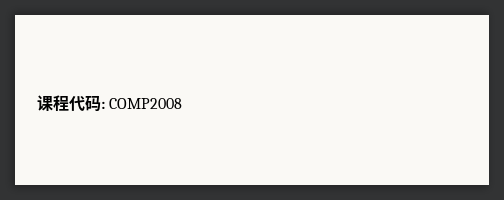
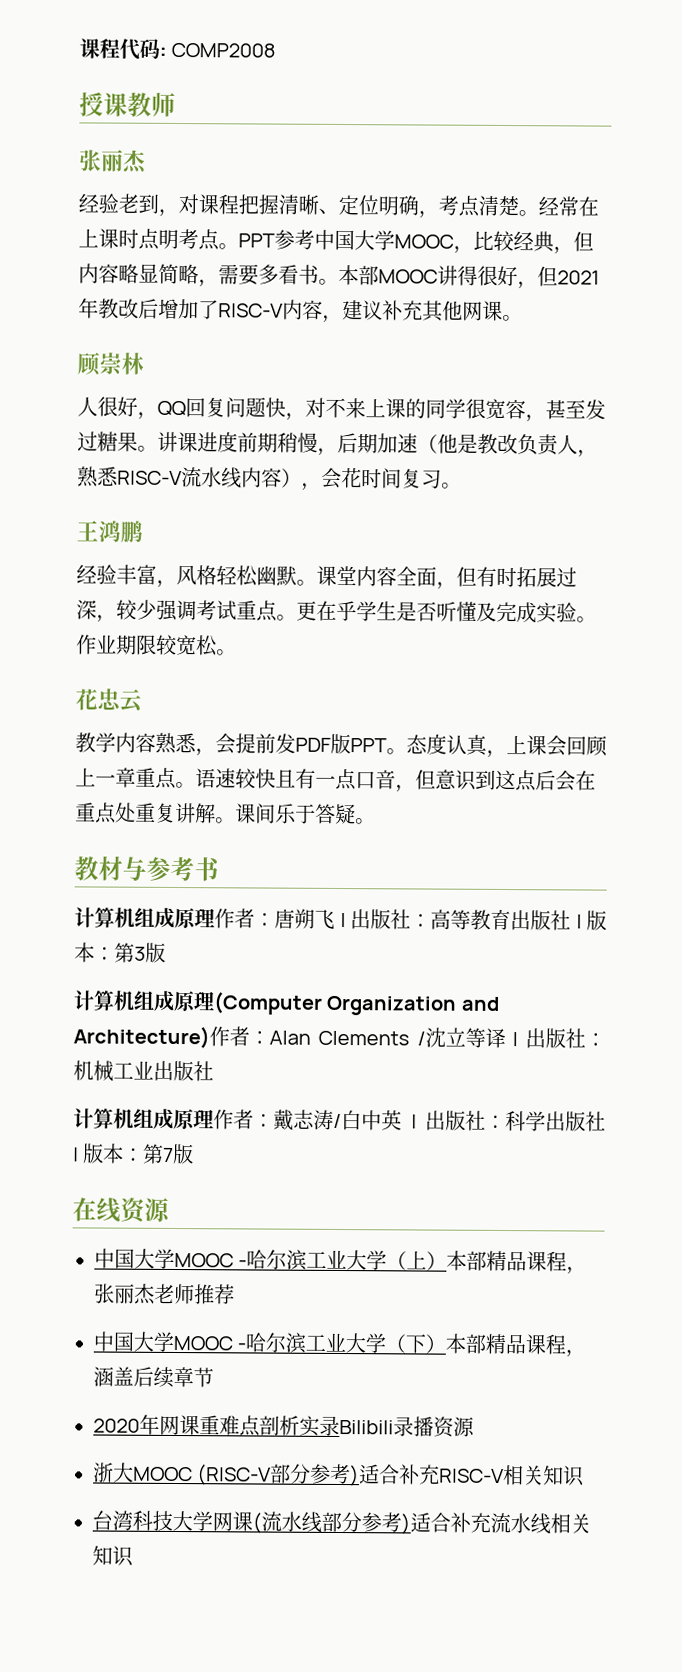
(183, 103) none -> [79,92,176,117] [79,149,147,174] [78,193,599,219] [78,228,594,255] [78,263,600,290] [78,298,523,323] [77,352,144,376] [77,396,606,423] [77,431,598,458] [77,466,462,491] [76,520,143,543] [76,564,577,590] [76,599,597,624] [76,634,237,657] [75,688,143,713] [75,732,608,759] [75,767,596,793] [75,802,376,825] [74,856,219,882] [74,907,607,931] [74,942,166,963] [73,990,500,1016] [73,1025,606,1049] [73,1060,214,1082] [73,1108,606,1132] [73,1143,195,1165] [72,1197,171,1224] [94,1248,588,1275] [94,1283,235,1305] [93,1331,587,1358] [93,1366,214,1388] [93,1414,475,1438] [93,1462,586,1487] [92,1510,591,1535] [92,1545,134,1567] // 授课教师 // 张丽杰 // 经验老到，对课程把握清晰、定位明确，考点清楚。经常在上课时点明考点。PPT参考中国大学MOOC，比较经典，但内容略显简略，需要多看书。本部MOOC讲得很好，但2021年教改后增加了RISC-V内容，建议补充其他网课。 // 顾崇林 // 人很好，QQ回复问题快，对不来上课的同学很宽容，甚至发过糖果。讲课进度前期稍慢，后期加速（他是教改负责人，熟悉RISC-V流水线内容），会花时间复习。 // 王鸿鹏 // 经验丰富，风格轻松幽默。课堂内容全面，但有时拓展过深，较少强调考试重点。更在乎学生是否听懂及完成实验。作业期限较宽松。 // 花忠云 // 教学内容熟悉，会提前发PDF版PPT。态度认真，上课会回顾上一章重点。语速较快且有一点口音，但意识到这点后会在重点处重复讲解。课间乐于答疑。 // 教材与参考书 // 计算机组成原理作者：唐朔飞 | 出版社：高等教育出版社 | 版本：第3版 // 计算机组成原理(Computer Organization and Architecture)作者：Alan Clements /沈立等译 | 出版社：机械工业出版社 // 计算机组成原理作者：戴志涛/白中英 | 出版社：科学出版社 | 版本：第7版 // 在线资源 // 中国大学MOOC -哈尔滨工业大学（上）本部精品课程，张丽杰老师推荐 // 中国大学MOOC -哈尔滨工业大学（下）本部精品课程，涵盖后续章节 // 2020年网课重难点剖析实录Bilibili录播资源 // 浙大MOOC (RISC-V部分参考)适合补充RISC-V相关知识 // 台湾科技大学网课(流水线部分参考)适合补充流水线相关知识

